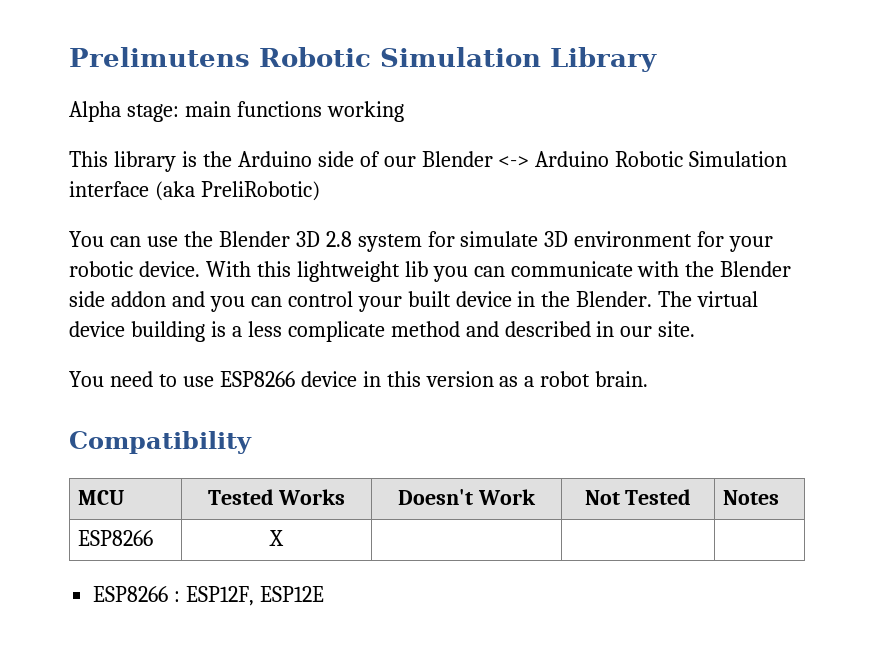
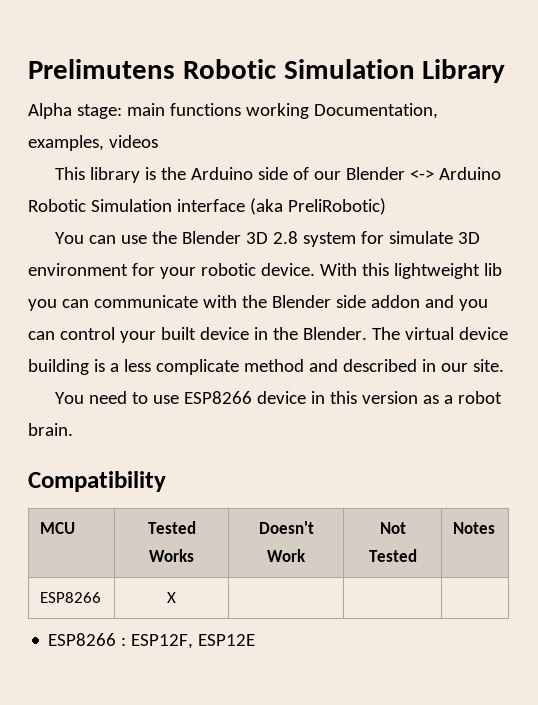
(404, 111) none -> [313,103,438,119] [28,135,158,151] Documentation, examples, videos

